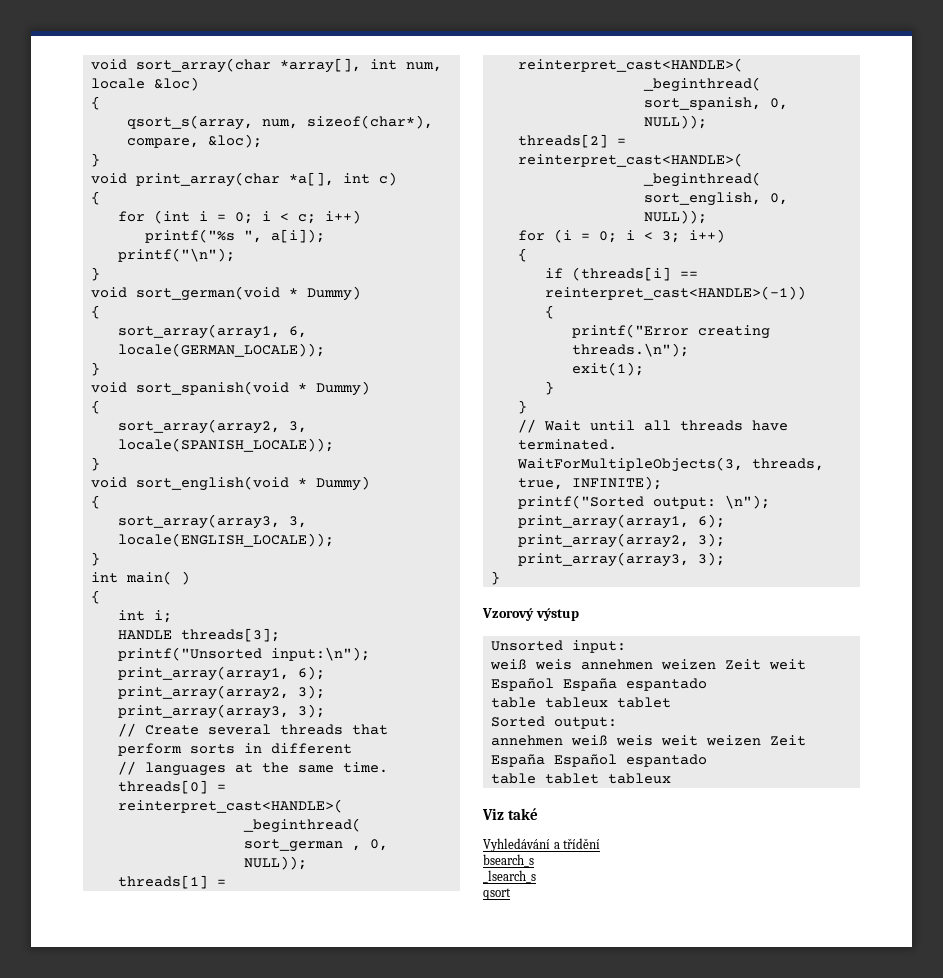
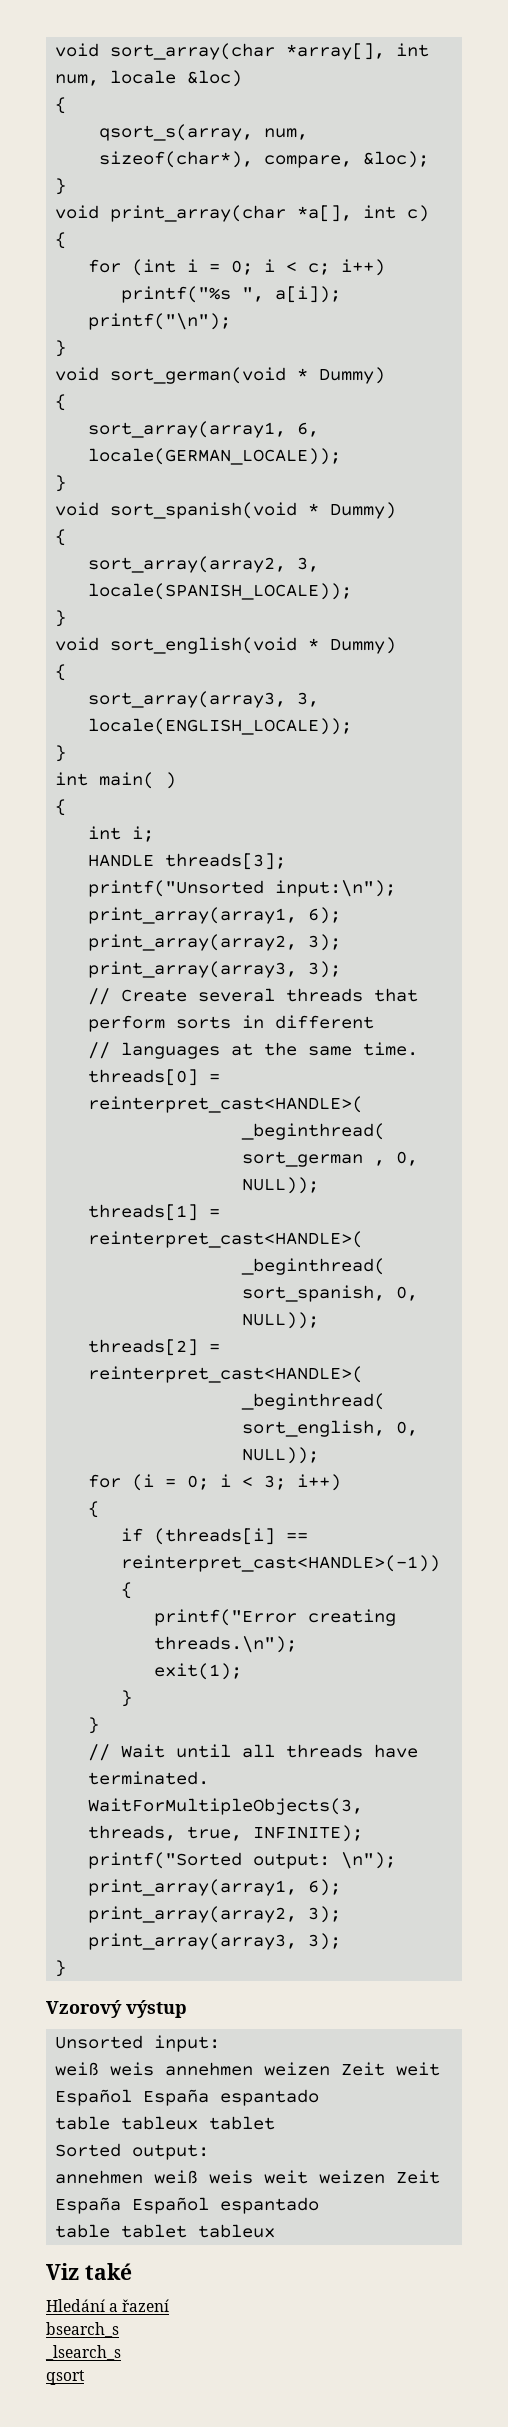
[483,838,601,852] Vyhledávání a třídění -> [46,2299,170,2312] Hledání a řazení

